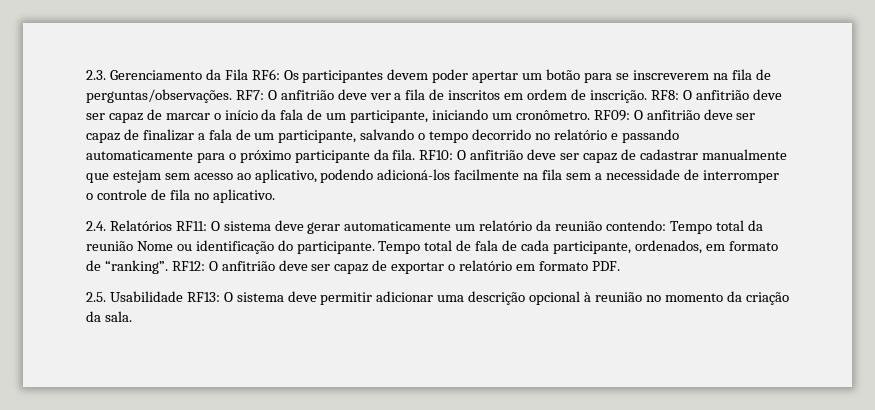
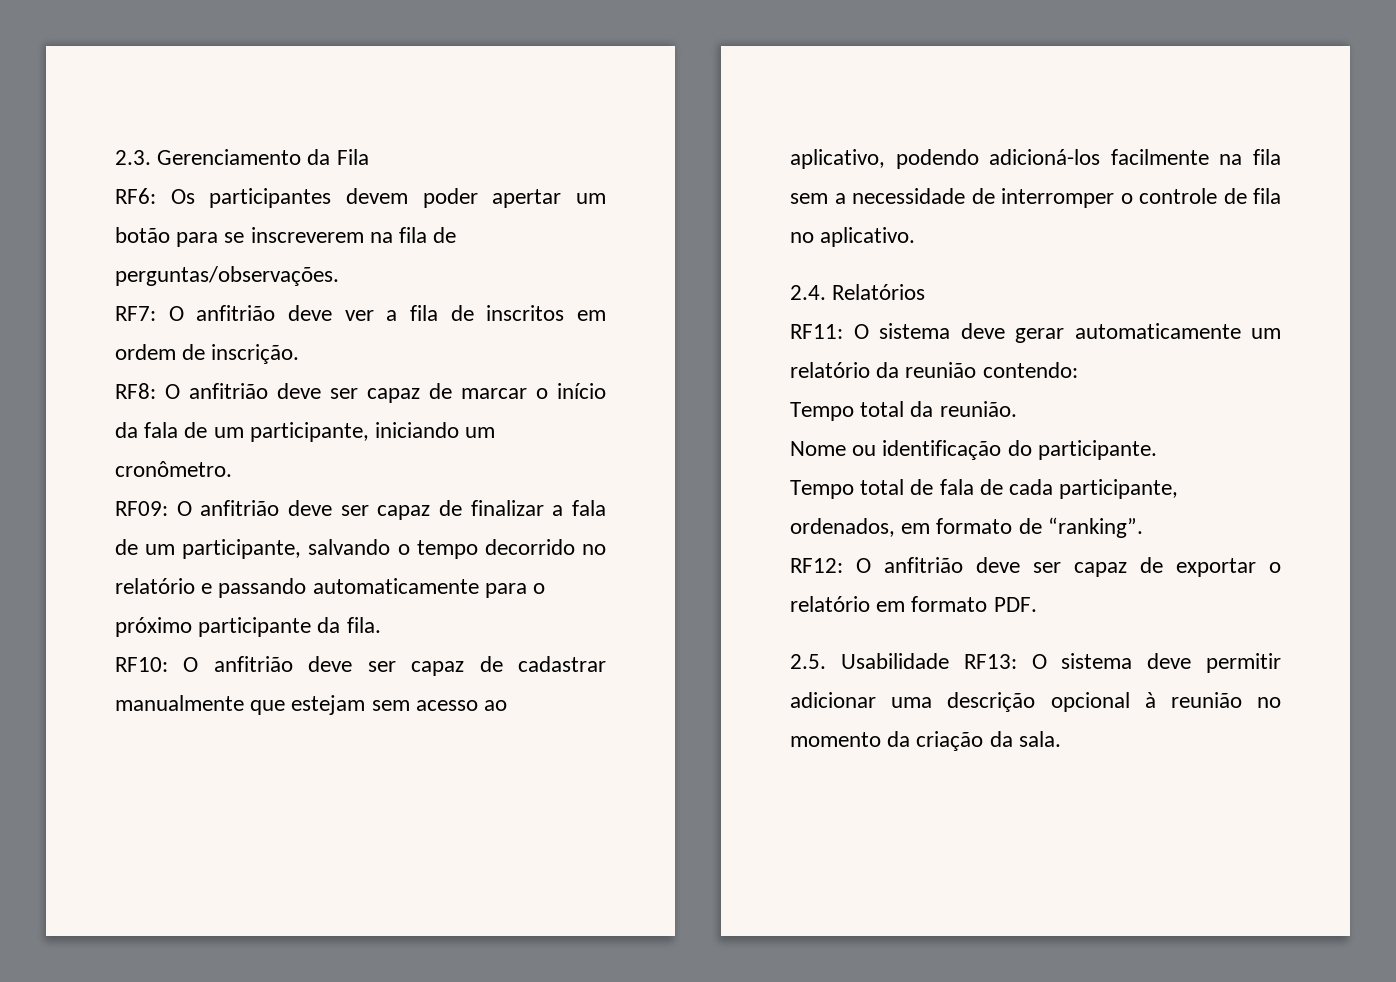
(248, 74) none -> (369, 157) //
(232, 96) none -> (339, 276) //
(647, 96) none -> (300, 354) //
(590, 115) none -> (232, 469) //
(416, 154) none -> (381, 625) //
(172, 225) none -> (926, 292) //
(666, 225) none -> (1078, 370) //
[86,241,133,251] reunião -> [939,401,1017,417] reunião. //
(375, 247) none -> (1157, 450) //
(168, 267) none -> (1143, 527) //

